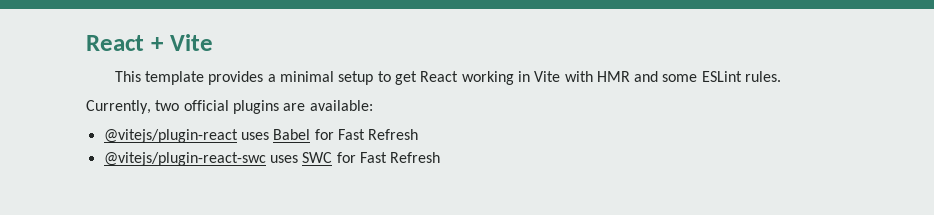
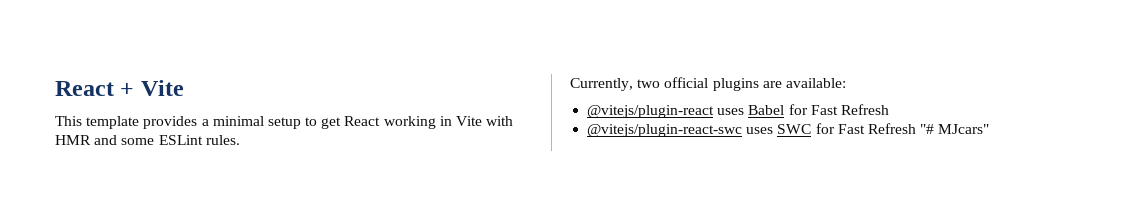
(441, 157) none -> [920,124,990,134] "# MJcars"

